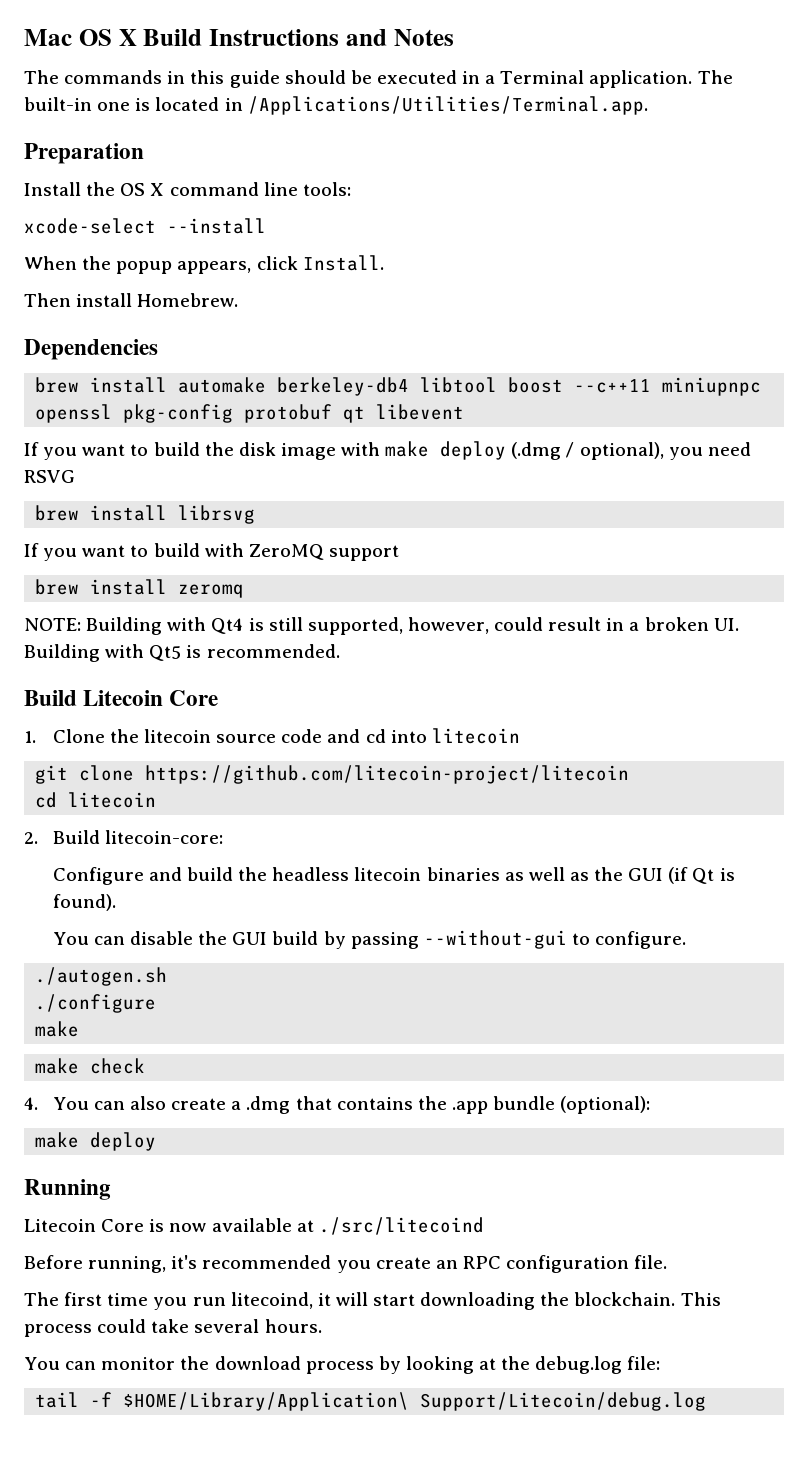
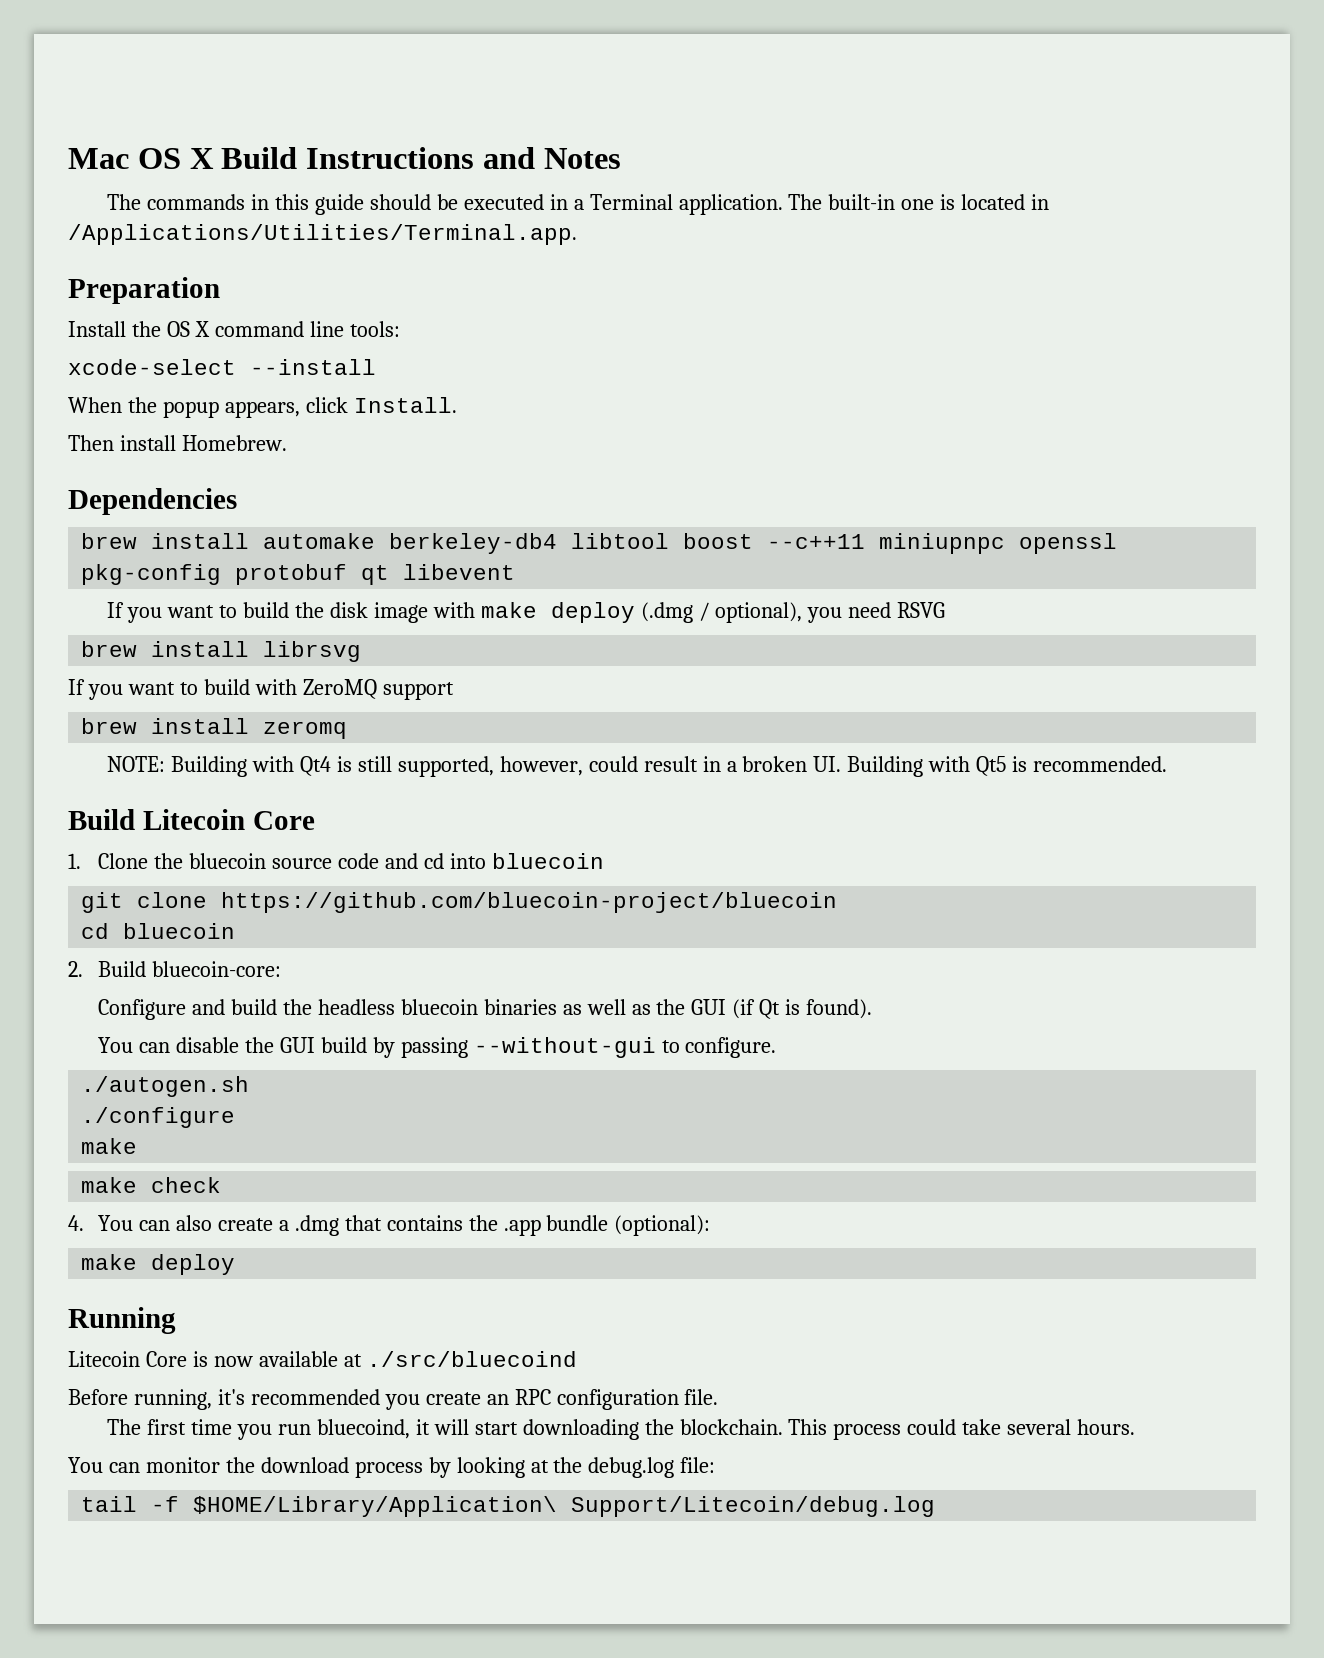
[144,729,212,743] litecoin -> [188,853,266,869] bluecoin
[431,728,520,744] litecoin -> [491,853,604,869] bluecoin
[145,765,630,784] [35,792,157,808] https://github.com/litecoin-project/litecoin // cd litecoin -> [221,892,838,913] [81,923,236,939] https://github.com/bluecoin-project/bluecoin // cd bluecoin
[104,830,223,844] litecoin-core: -> [151,961,281,977] bluecoin-core:
[354,867,422,881] litecoin -> [400,999,478,1015] bluecoin
[318,1217,484,1235] ./src/litecoind -> [366,1351,577,1367] ./src/bluecoind
[230,1292,313,1309] litecoind, -> [316,1419,410,1439] bluecoind,

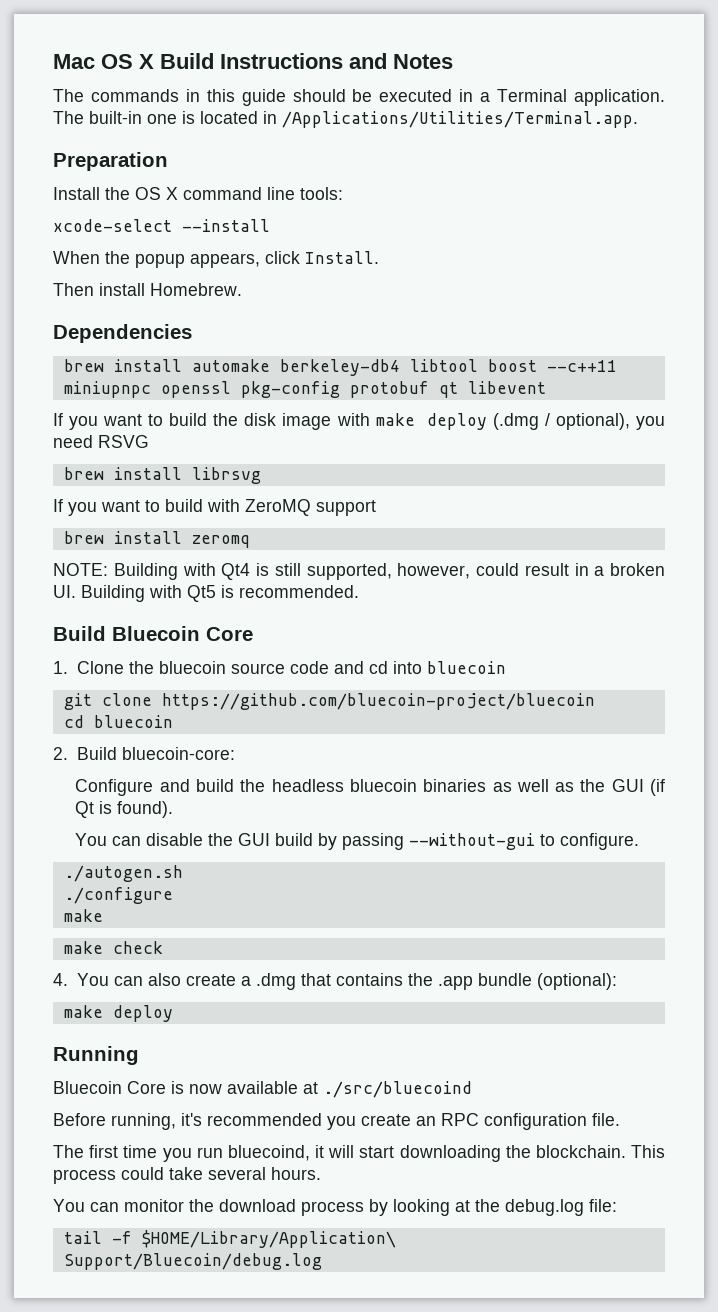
[142,809,245,830] Litecoin -> [112,626,200,641] Bluecoin
[68,1351,140,1367] Litecoin -> [53,1081,122,1094] Bluecoin
[571,1496,936,1517] Support/Litecoin/debug.log -> [63,1253,322,1270] Support/Bluecoin/debug.log

